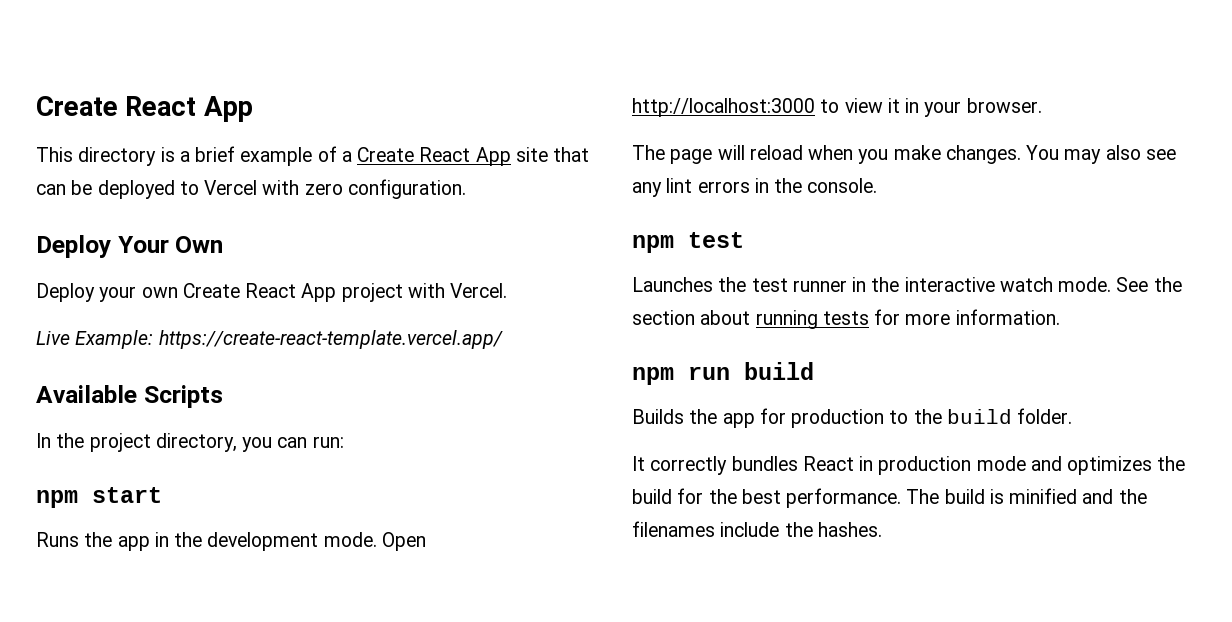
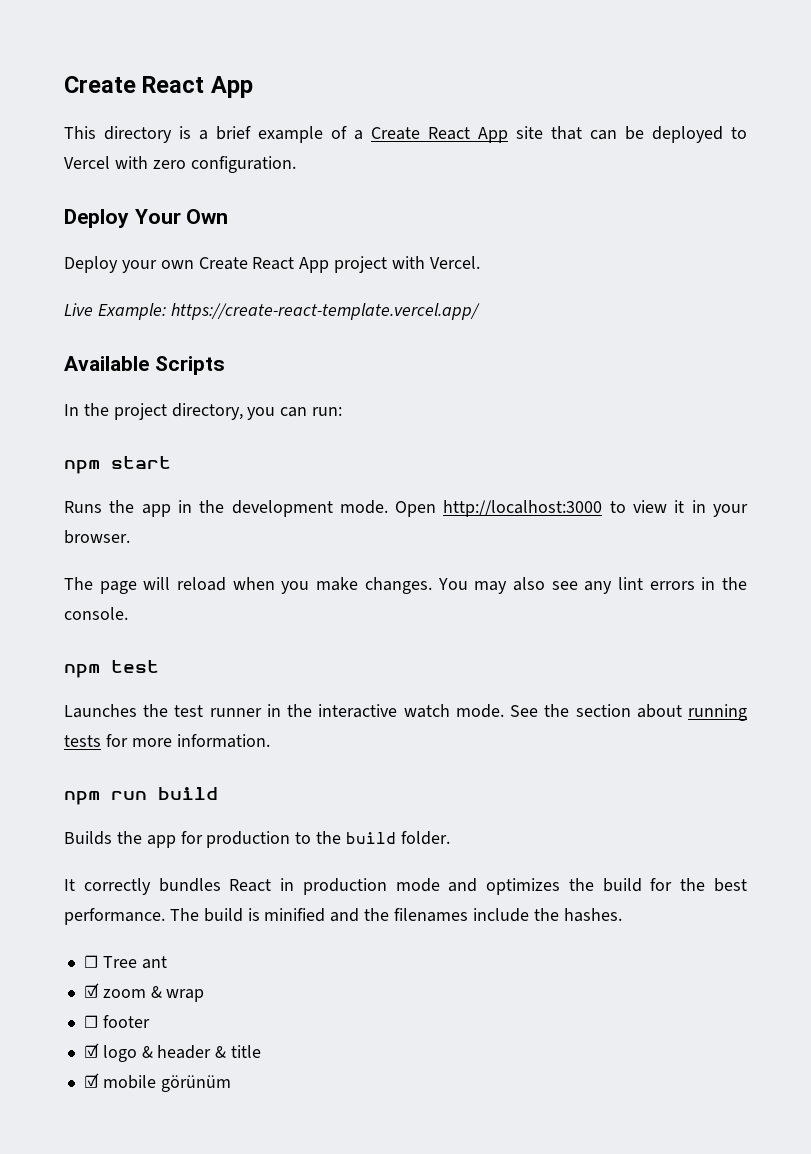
(882, 529) none -> [83,955,167,969] [83,983,205,1002] [83,1015,150,1028] [83,1043,262,1062] [83,1073,231,1092] // ☐ Tree ant // ☑ zoom & wrap // ☐ footer // ☑ logo & header & title // ☑ mobile görünüm

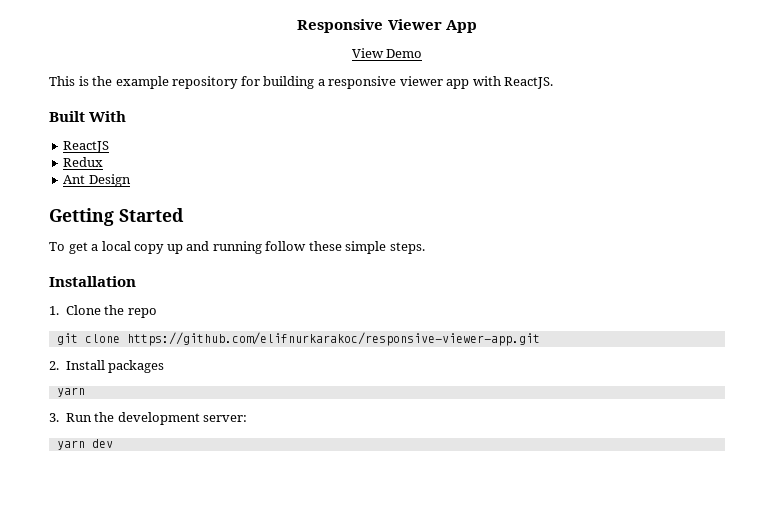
[64,76,253,98] Create React App -> [297,19,477,33] [351,48,423,58] Responsive Viewer App // View Demo
[104,126,747,143] [64,156,296,173] [64,209,229,228] [64,256,480,273] [64,303,480,320] [64,356,225,375] [64,403,343,420] [64,456,171,474] [64,500,748,517] [64,530,130,544] [64,577,747,594] [64,607,128,620] [64,660,159,678] [64,704,747,721] [64,734,270,748] [64,787,218,805] [64,831,450,848] [64,878,747,895] [64,908,622,925] [83,955,167,969] [83,983,205,1002] [83,1015,150,1028] [83,1043,262,1062] [83,1073,231,1092] directory is a brief example of a Create React App site that can be deployed to Vercel with zero configuration. // Deploy Your Own // Deploy your own Create React App project with Vercel. // Live Example: https://create-react-template.vercel.app/ // Available Scripts // In the project directory, you can run: // npm start // Runs the app in the development mode. Open http://localhost:3000 to view it in your browser. // The page will reload when you make changes. You may also see any lint errors in the console. // npm test // Launches the test runner in the interactive watch mode. See the section about running tests for more information. // npm run build // Builds the app for production to the build folder. // It correctly bundles React in production mode and optimizes the build for the best performance. The build is minified and the filenames include the hashes. // ☐ Tree ant // ☑ zoom & wrap // ☐ footer // ☑ logo & header & title // ☑ mobile görünüm -> [78,76,554,89] [49,111,127,122] [63,141,110,153] [63,157,104,167] [63,174,131,187] [49,208,184,226] [49,241,425,254] [49,276,136,287] [49,305,157,318] [56,332,540,346] [49,360,165,373] [56,387,85,397] [49,412,248,425] [56,439,113,450] is the example repository for building a responsive viewer app with ReactJS. // Built With // ReactJS // Redux // Ant Design // Getting Started // To get a local copy up and running follow these simple steps. // Installation // 1. Clone the repo // git clone https://github.com/elifnurkarakoc/responsive-viewer-app.git // 2. Install packages // yarn // 3. Run the development server: // yarn dev

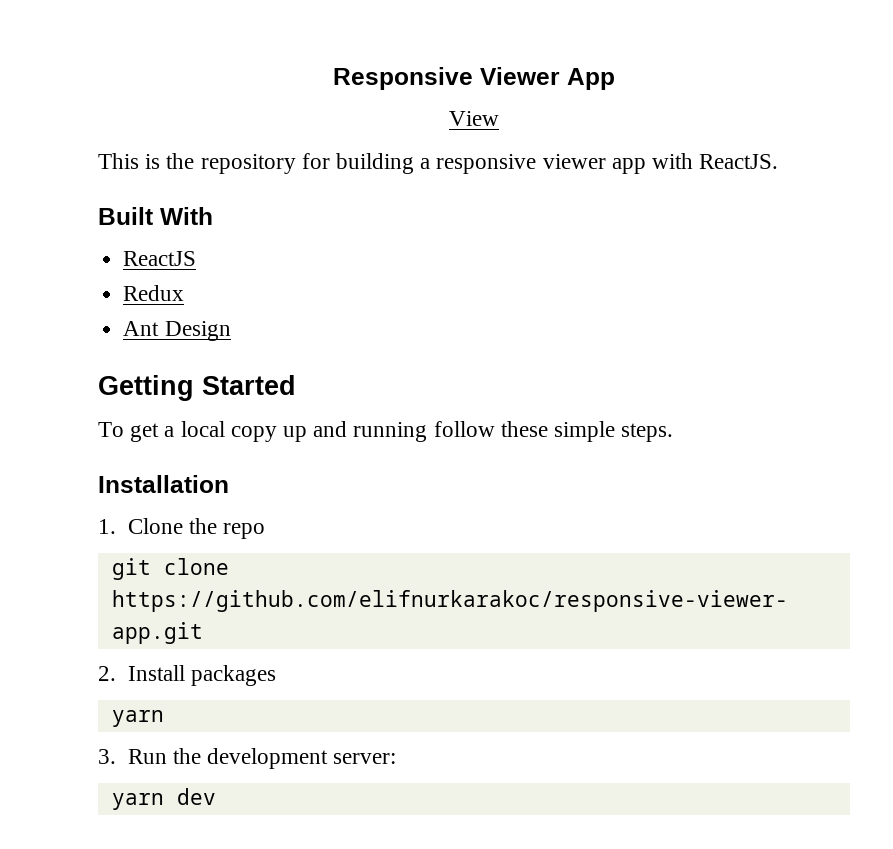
[386,49,423,58] Demo -> (499, 118) none
[115,76,169,89] example -> (195, 161) none

